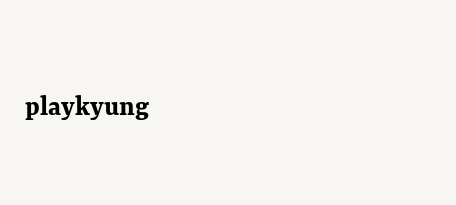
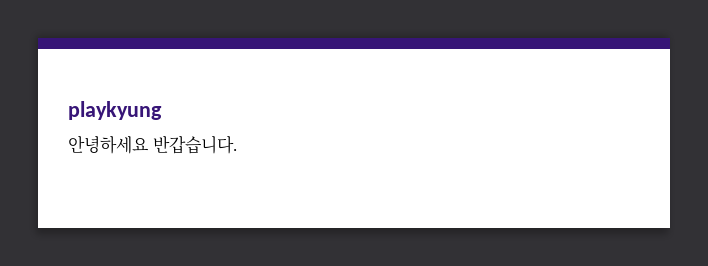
(149, 107) none -> [68,135,237,154] // 안녕하세요 반갑습니다.

